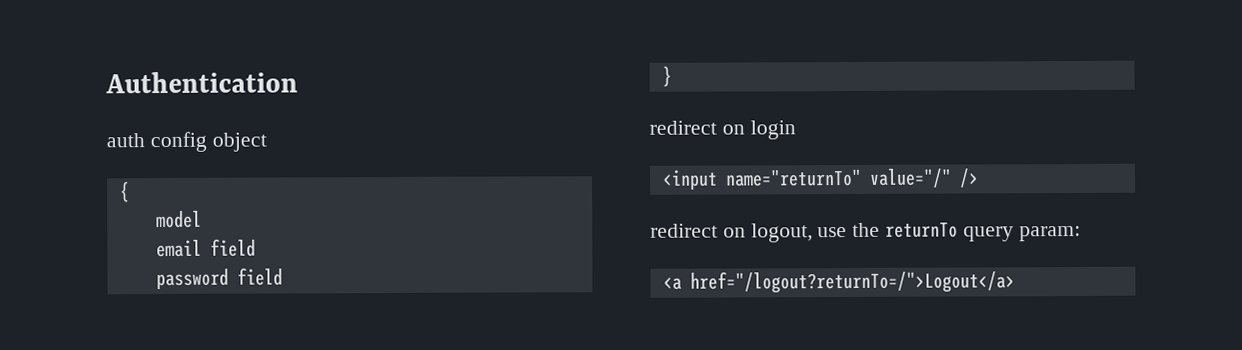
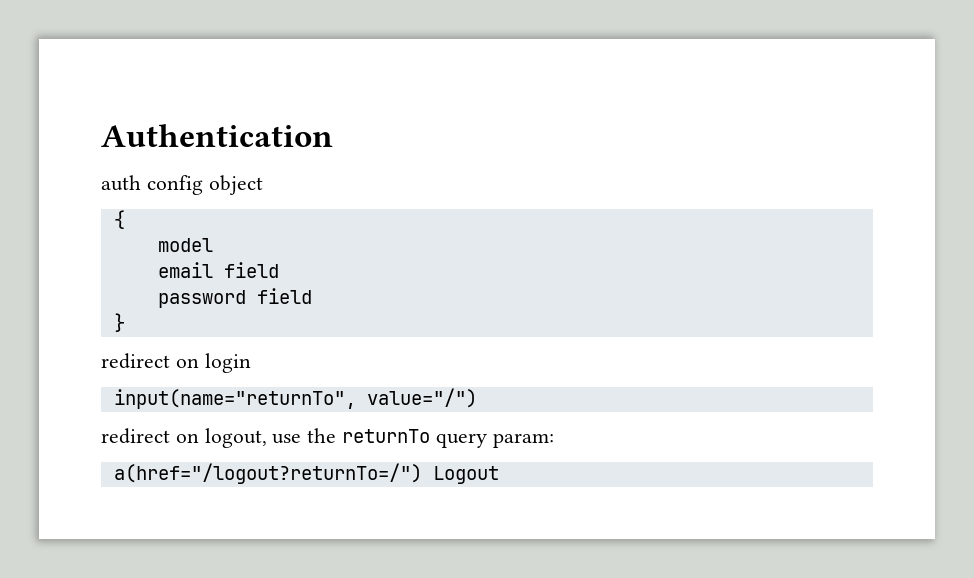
[661,168,979,190] <input name="returnTo" value="/" /> -> [113,388,477,409] input(name="returnTo", value="/")
[662,270,1015,294] <a href="/logout?returnTo=/">Logout</a> -> [113,463,499,484] a(href="/logout?returnTo=/") Logout

